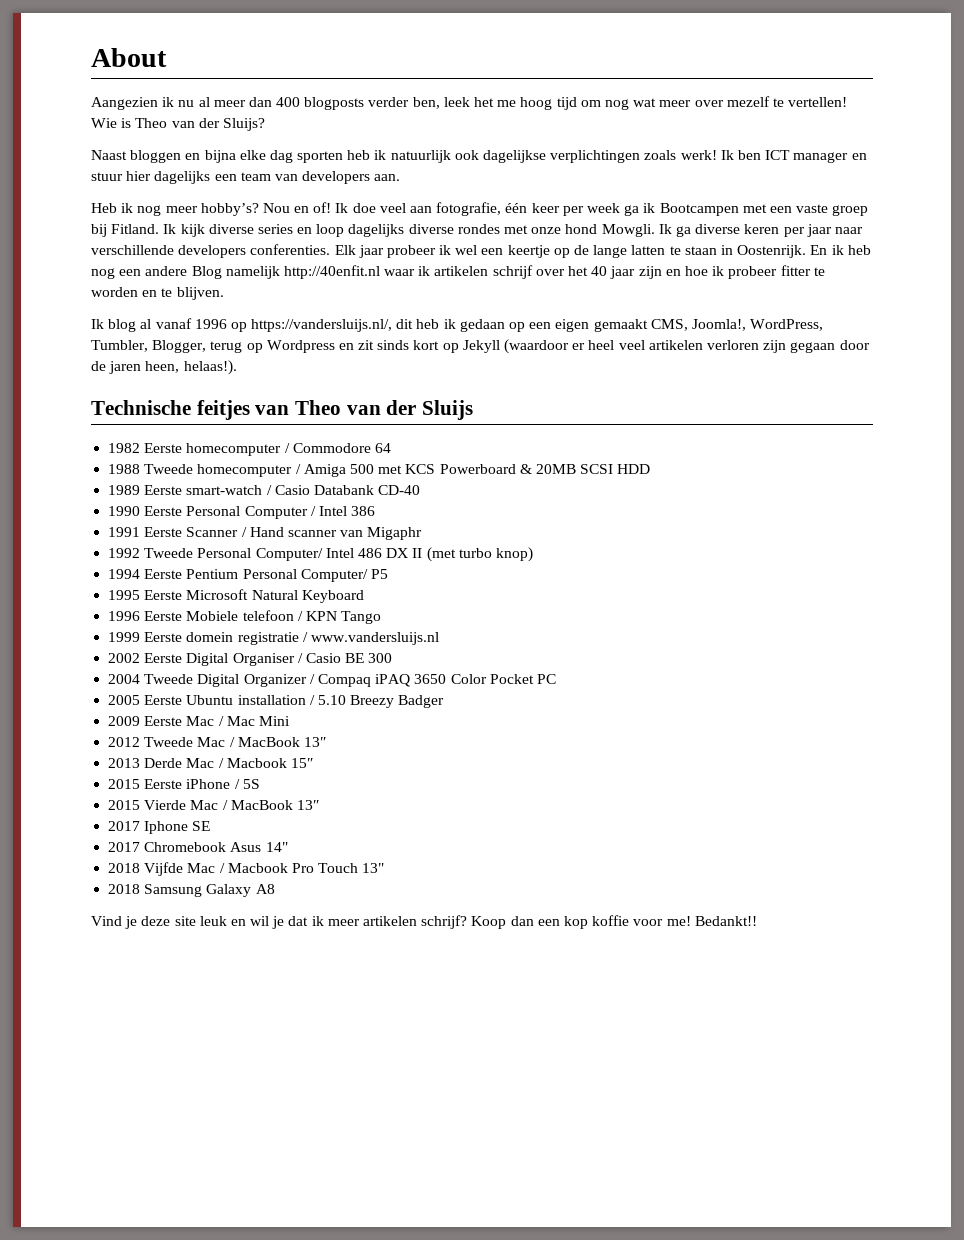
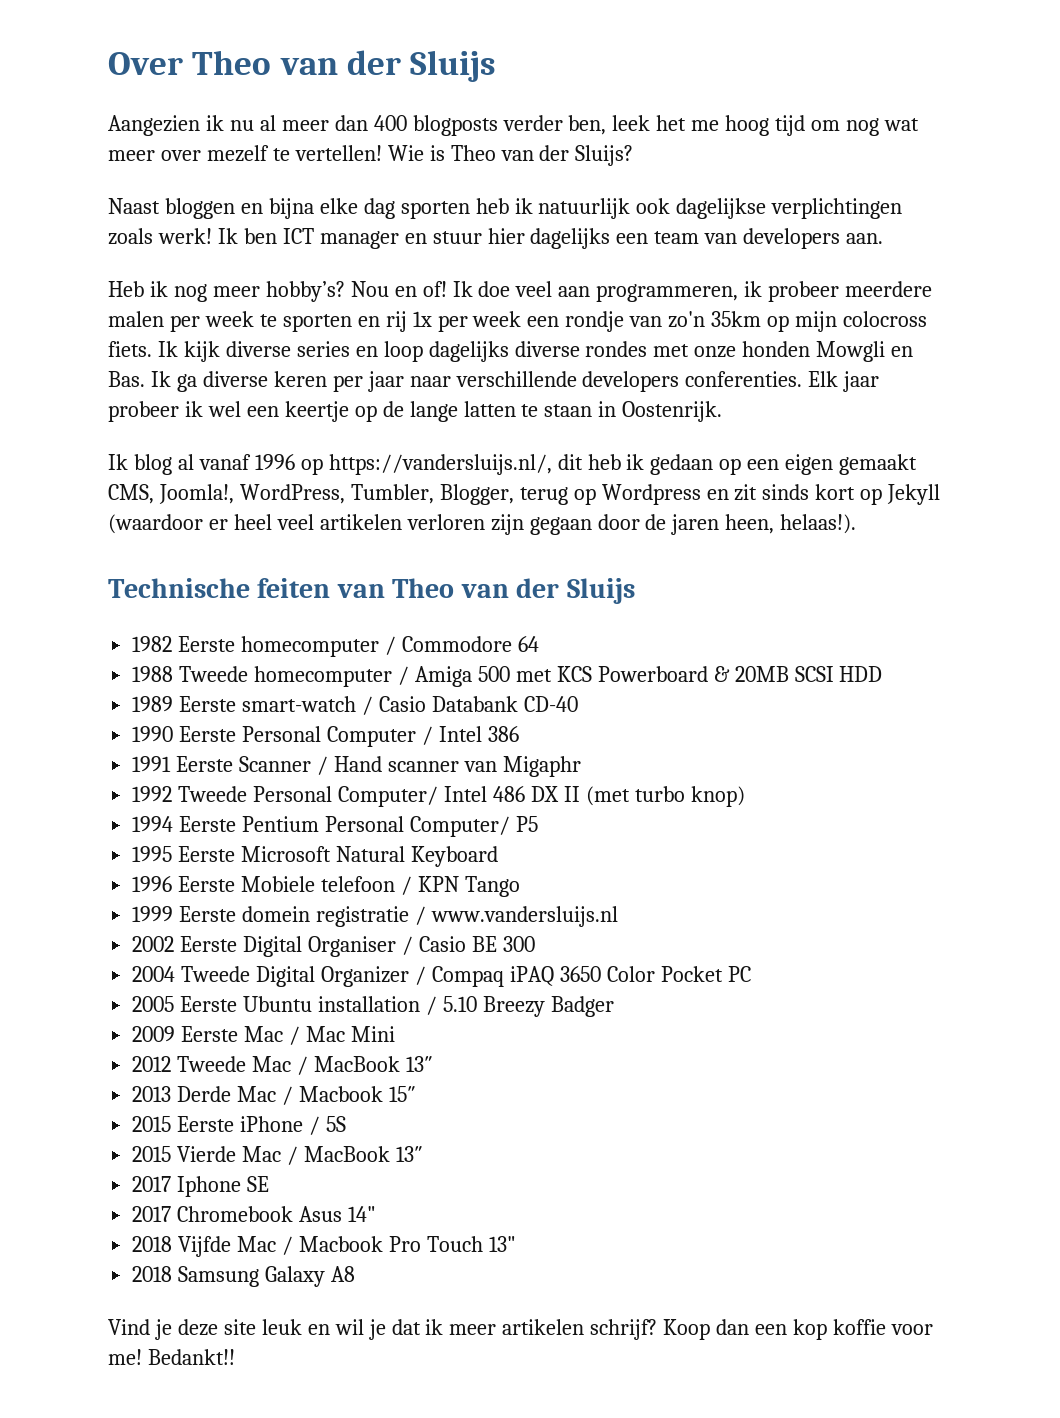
[91,48,167,67] About -> [108,50,497,82] Over Theo van der Sluijs
[436,202,869,216] [91,224,160,237] fotografie, één keer per week ga ik Bootcampen met een vaste groep bij Fitland. -> [596,281,933,302] [108,311,927,332] [108,341,152,357] programmeren, ik probeer meerdere malen per week te sporten en rij 1x per week een rondje van zo'n 35km op mijn colocross fiets.
[565,224,655,237] hond Mowgli. -> [742,341,914,362] [108,371,145,387] honden Mowgli en Bas.
[810,245,871,255] [91,265,825,279] [91,287,224,300] En ik heb nog een andere Blog namelijk http://40enfit.nl waar ik artikelen schrijf over het 40 jaar zijn en hoe ik probeer fitter te worden en te blijven. -> (723, 411) none
[196,400,250,420] feitjes -> [257,578,331,598] feiten

